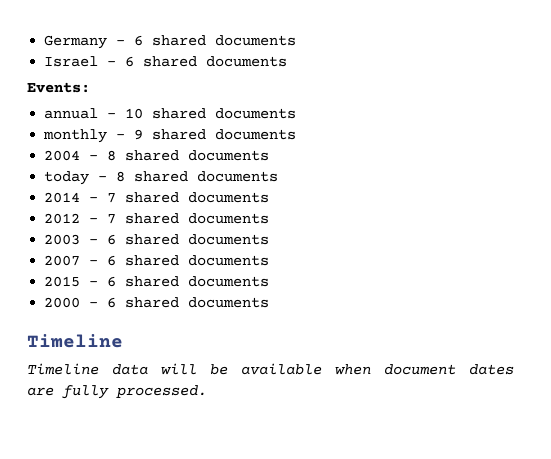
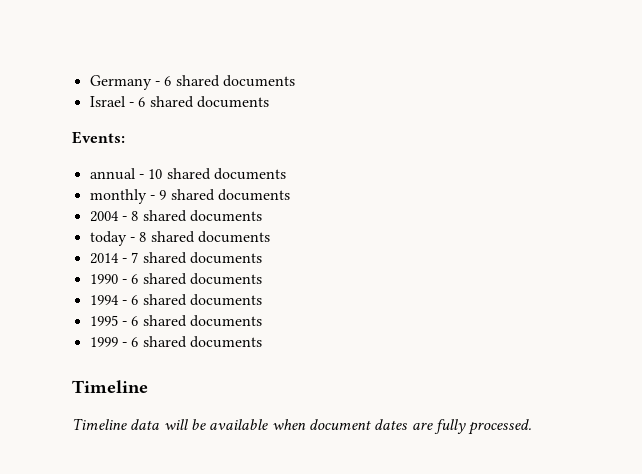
[44,213,270,224] [44,234,270,245] [44,255,270,266] [44,276,270,287] [44,297,81,308] 2012 - 7 shared documents // 2003 - 6 shared documents // 2007 - 6 shared documents // 2015 - 6 shared documents // 2000 -> [89,273,262,285] [89,294,262,306] [89,315,262,327] [89,337,118,347] 1990 - 6 shared documents // 1994 - 6 shared documents // 1995 - 6 shared documents // 1999

